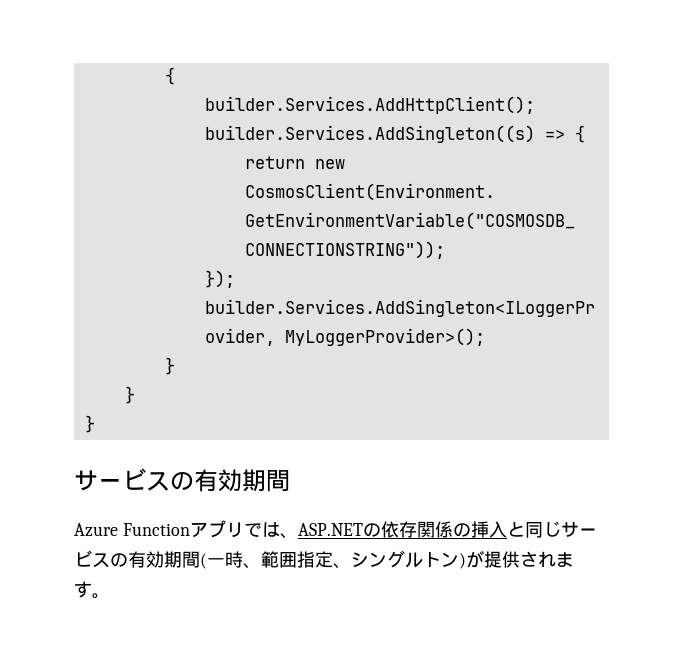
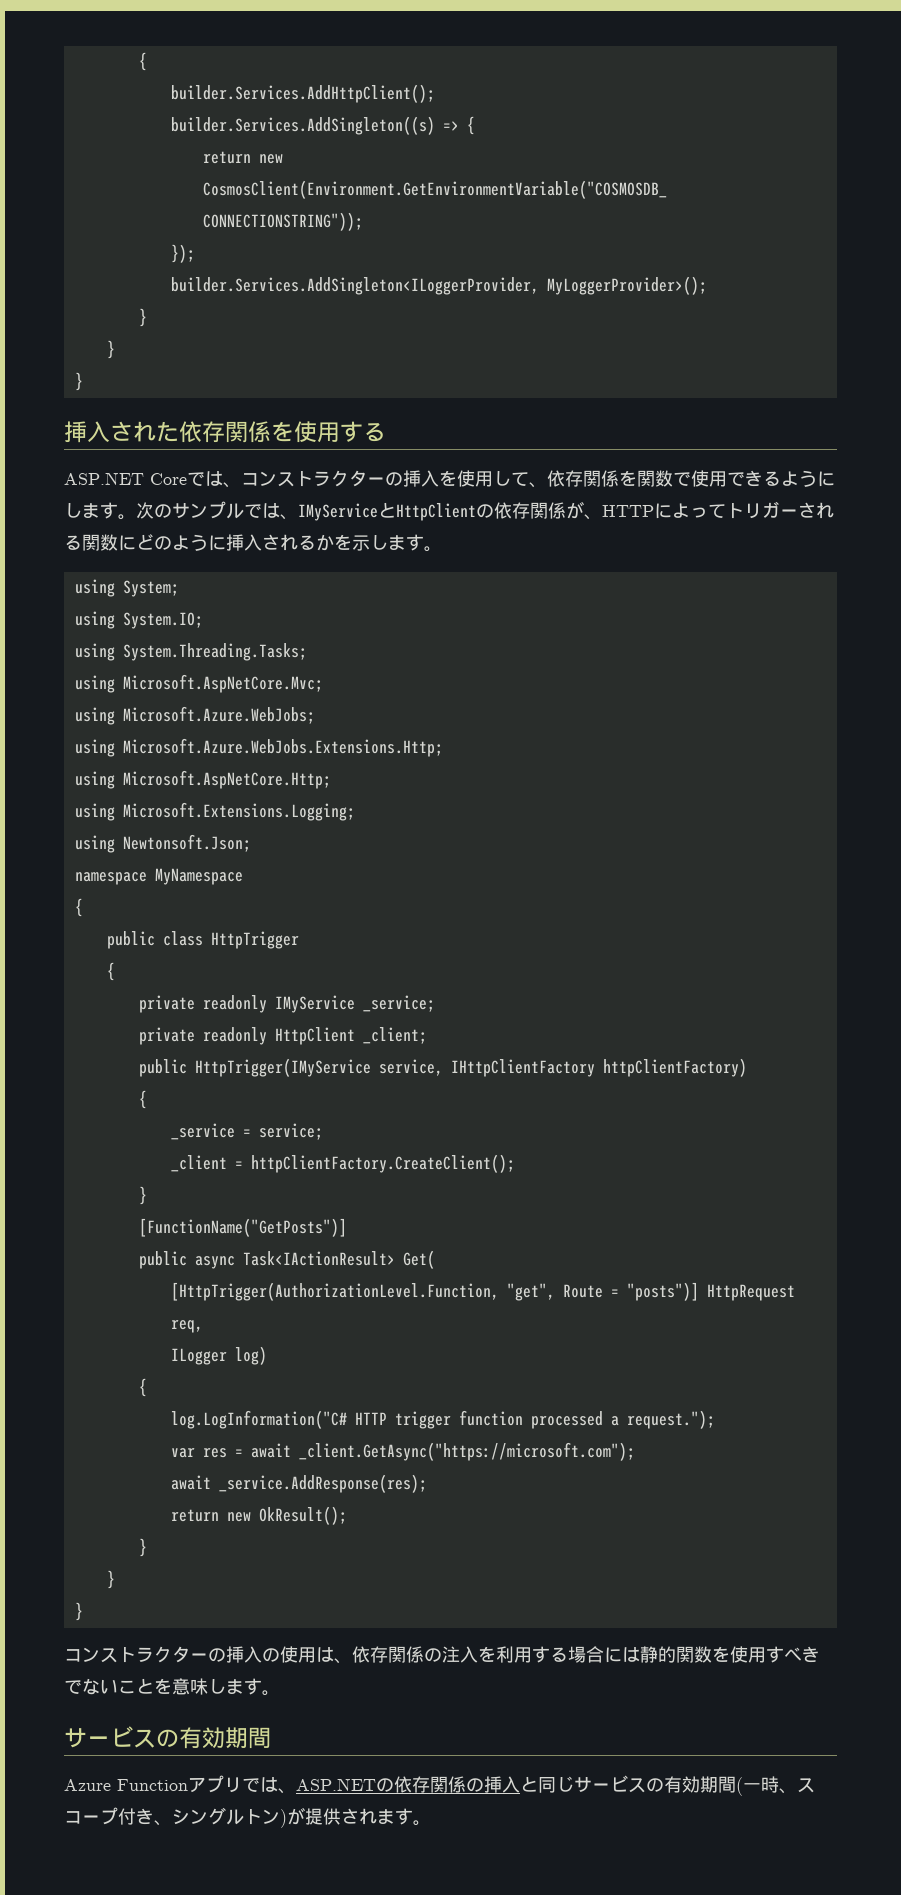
(95, 424) none -> [64,421,386,443] [64,470,835,488] [64,501,834,521] [64,534,442,552] [74,579,179,597] [74,611,203,629] [74,643,307,661] [74,674,323,693] [74,706,315,725] [74,738,443,757] [74,770,331,789] [74,802,355,821] [74,834,251,853] [74,868,243,885] [74,898,83,917] [106,931,299,949] [106,962,115,981] [138,995,435,1013] [138,1027,427,1045] [138,1058,747,1077] [138,1090,147,1109] [170,1123,323,1140] [170,1154,515,1173] [138,1186,147,1205] [138,1218,347,1237] [138,1250,435,1269] [170,1282,795,1301] [170,1320,203,1333] [170,1346,267,1365] [138,1378,147,1397] [170,1410,715,1429] [170,1442,635,1461] [170,1474,427,1493] [170,1506,347,1525] [138,1538,147,1557] [106,1570,115,1589] [74,1602,83,1621] [64,1646,820,1664] [64,1678,280,1696] // 挿入された依存関係を使用する // ASP.NET Coreでは、コンストラクターの挿入を使用して、依存関係を関数で使用できるようにします。次のサンプルでは、IMyServiceとHttpClientの依存関係が、HTTPによってトリガーされる関数にどのように挿入されるかを示します。 // using System; // using System.IO; // using System.Threading.Tasks; // using Microsoft.AspNetCore.Mvc; // using Microsoft.Azure.WebJobs; // using Microsoft.Azure.WebJobs.Extensions.Http; // using Microsoft.AspNetCore.Http; // using Microsoft.Extensions.Logging; // using Newtonsoft.Json; // namespace MyNamespace // { // public class HttpTrigger // { // private readonly IMyService _service; // private readonly HttpClient _client; // public HttpTrigger(IMyService service, IHttpClientFactory httpClientFactory) // { // _service = service; // _client = httpClientFactory.CreateClient(); // } // [FunctionName("GetPosts")] // public async Task<IActionResult> Get( // [HttpTrigger(AuthorizationLevel.Function, "get", Route = "posts")] HttpRequest req, // ILogger log) // { // log.LogInformation("C# HTTP trigger function processed a request."); // var res = await _client.GetAsync("https://microsoft.com"); // await _service.AddResponse(res); // return new OkResult(); // } // } // } // コンストラクターの挿入の使用は、依存関係の注入を利用する場合には静的関数を使用すべきでないことを意味します。
[261,551,333,568] 範囲指定 -> [797,1778,815,1793] [64,1807,154,1825] スコープ付き

